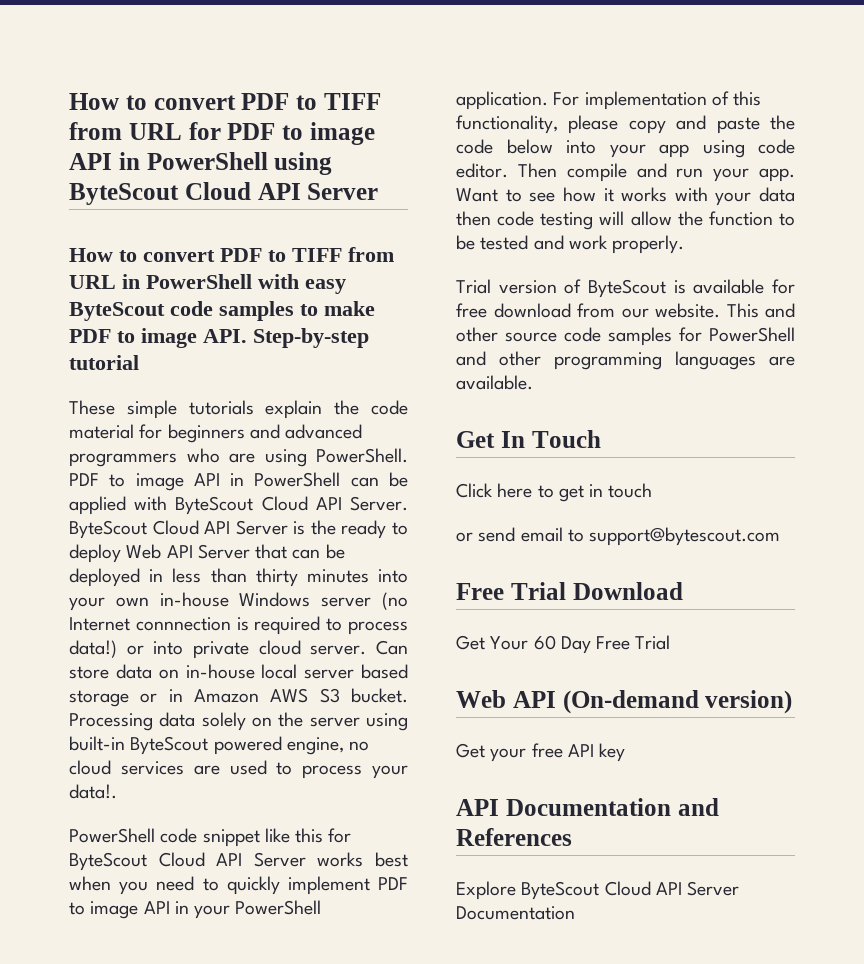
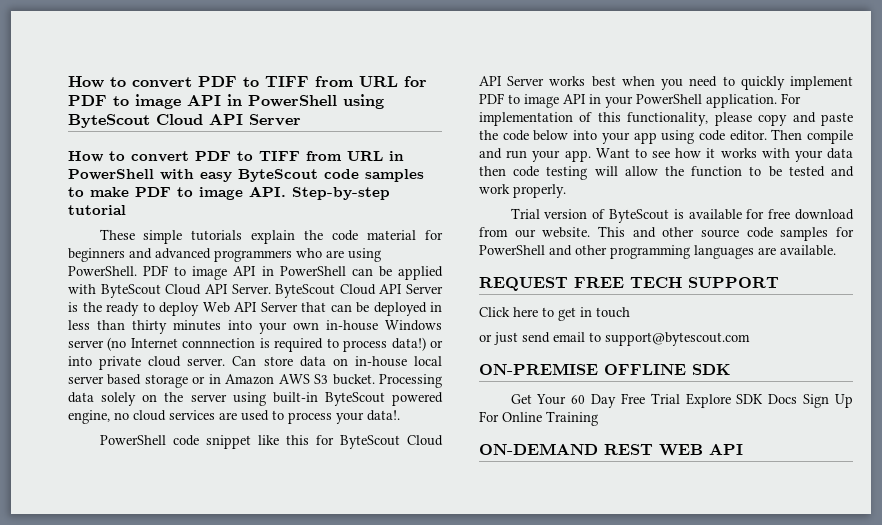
[456,430,601,448] Get In Touch -> [479,277,779,291] REQUEST FREE TECH SUPPORT
(473, 537) none -> [494,332,518,345] just
[456,582,683,600] Free Trial Download -> [479,363,730,375] ON-PREMISE OFFLINE SDK
[456,690,793,714] [456,743,626,762] [456,798,719,816] [456,828,572,846] [456,881,740,900] [456,906,575,920] // Web API (On-demand version) // Get your free API key // API Documentation and References // Explore ByteScout Cloud API Server Documentation -> [685,393,853,408] [479,411,598,426] [479,443,743,456] Explore SDK Docs Sign Up For Online Training // ON-DEMAND REST WEB API

